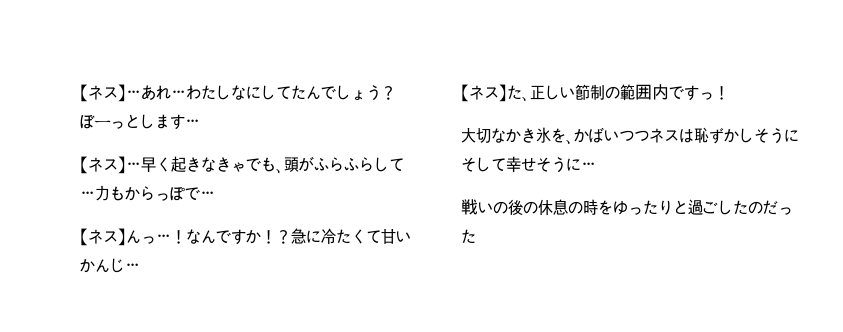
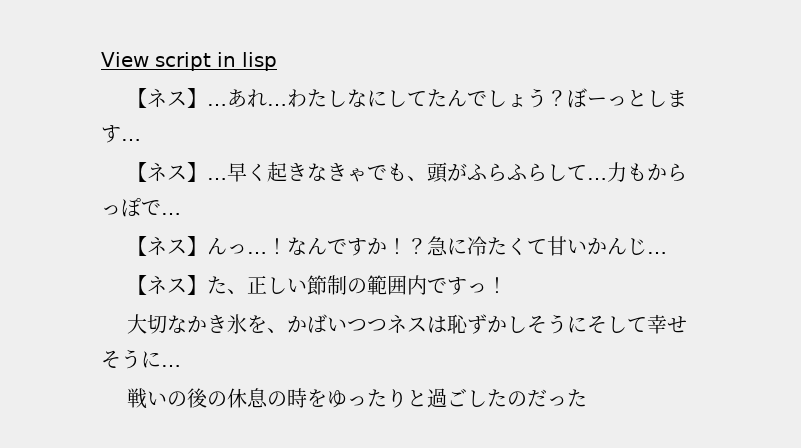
(80, 93) none -> [101,52,277,71] View script in lisp //

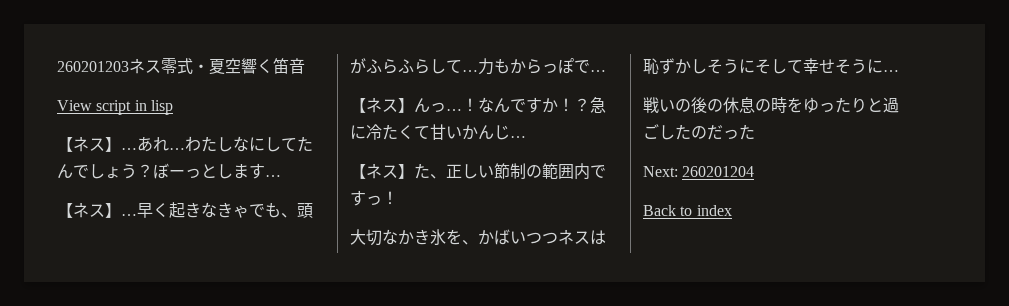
(101, 59) none -> [57,58,305,74] 260201203ネス零式・夏空響く笛音 //
(588, 398) none -> [643,166,755,177] [643,205,732,216] // Next: 260201204 // Back to index

